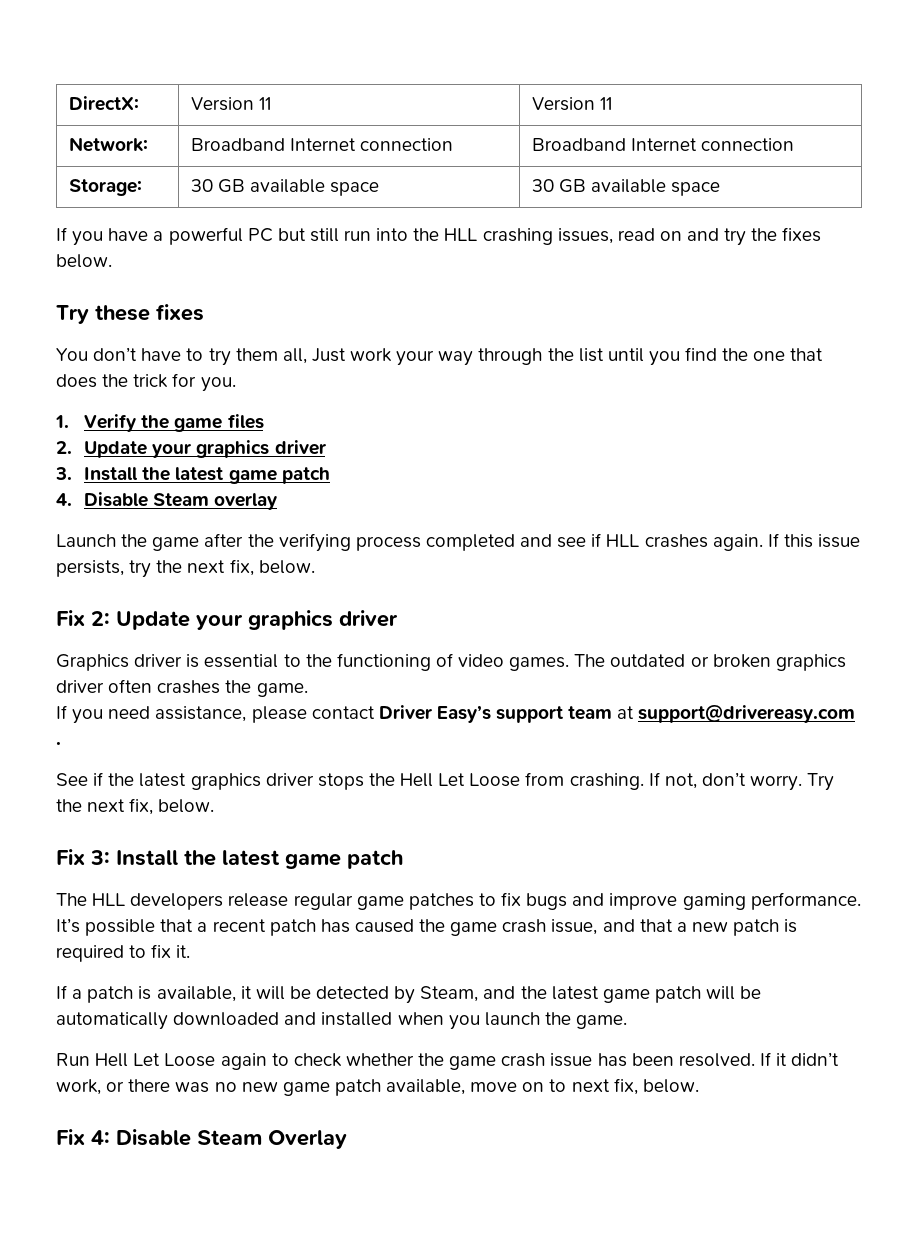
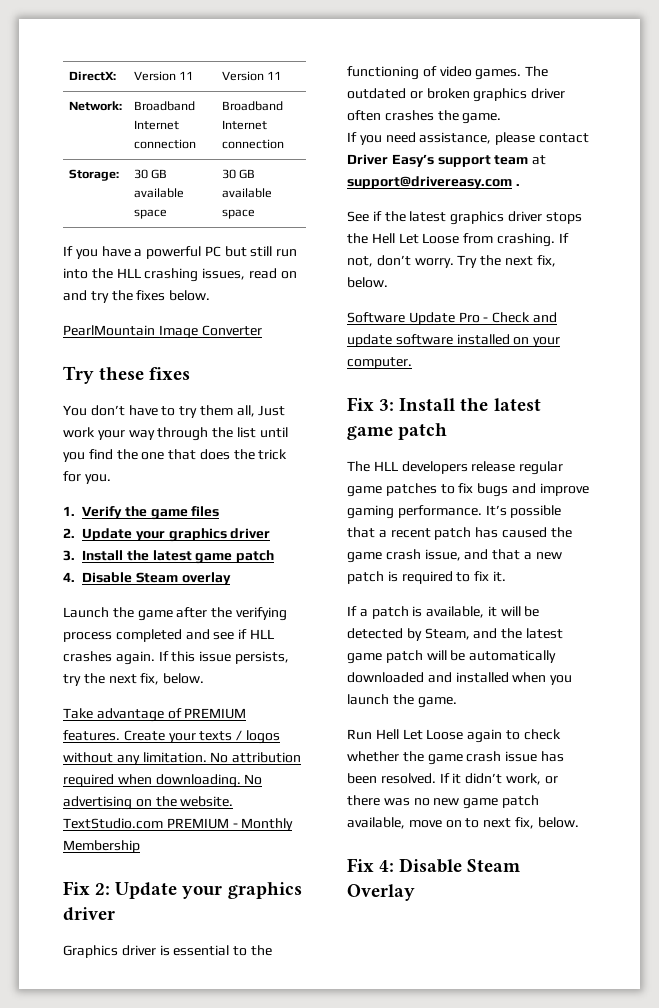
(112, 261) none -> [63,325,262,339] // PearlMountain Image Converter
(315, 567) none -> [63,708,247,722] [63,730,280,744] [63,752,302,765] [63,774,263,788] [63,796,234,810] [63,818,294,831] [63,840,140,853] // Take advantage of PREMIUM features. Create your texts / logos without any limitation. No attribution required when downloading. No advertising on the website. TextStudio.com PREMIUM - Monthly Membership
(215, 806) none -> [347,312,557,325] [347,334,561,347] [347,357,412,369] // Software Update Pro - Check and update software installed on your computer.

